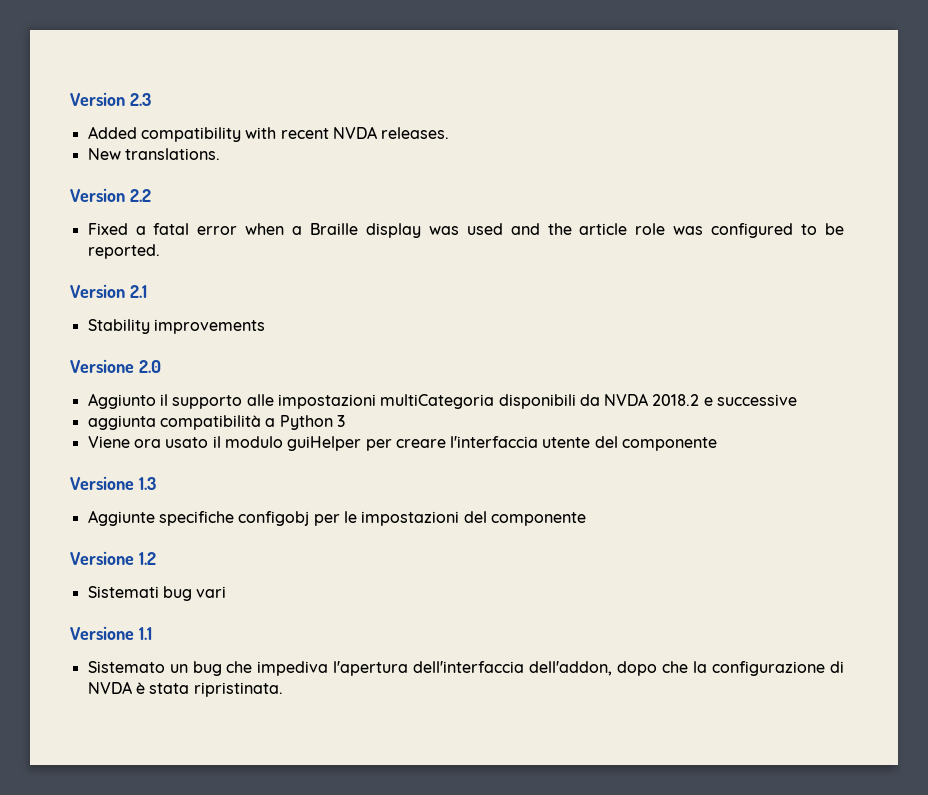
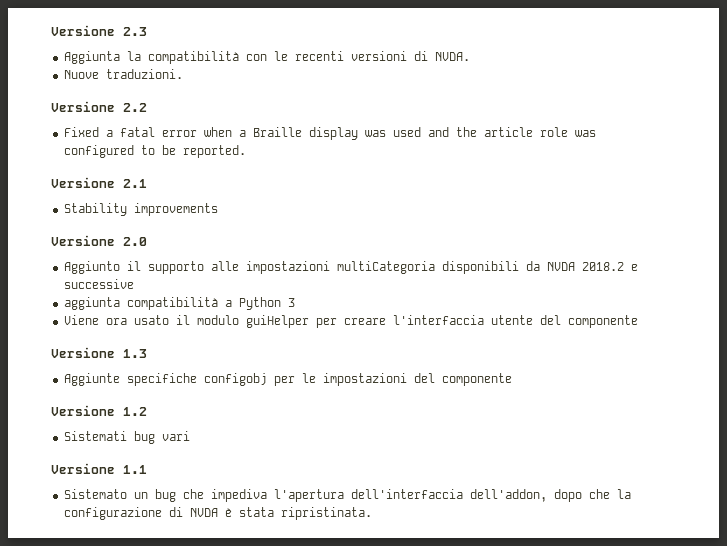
[70,92,125,106] Version -> [51,25,115,36] Versione
[87,126,450,142] [87,148,220,160] [70,188,125,202] Added compatibility with recent NVDA releases. // New translations. // Version -> [63,51,470,64] [63,69,183,79] [51,101,115,112] Aggiunta la compatibilità con le recenti versioni di NVDA. // Nuove traduzioni. // Versione
[70,284,125,298] Version -> [51,177,115,188] Versione

